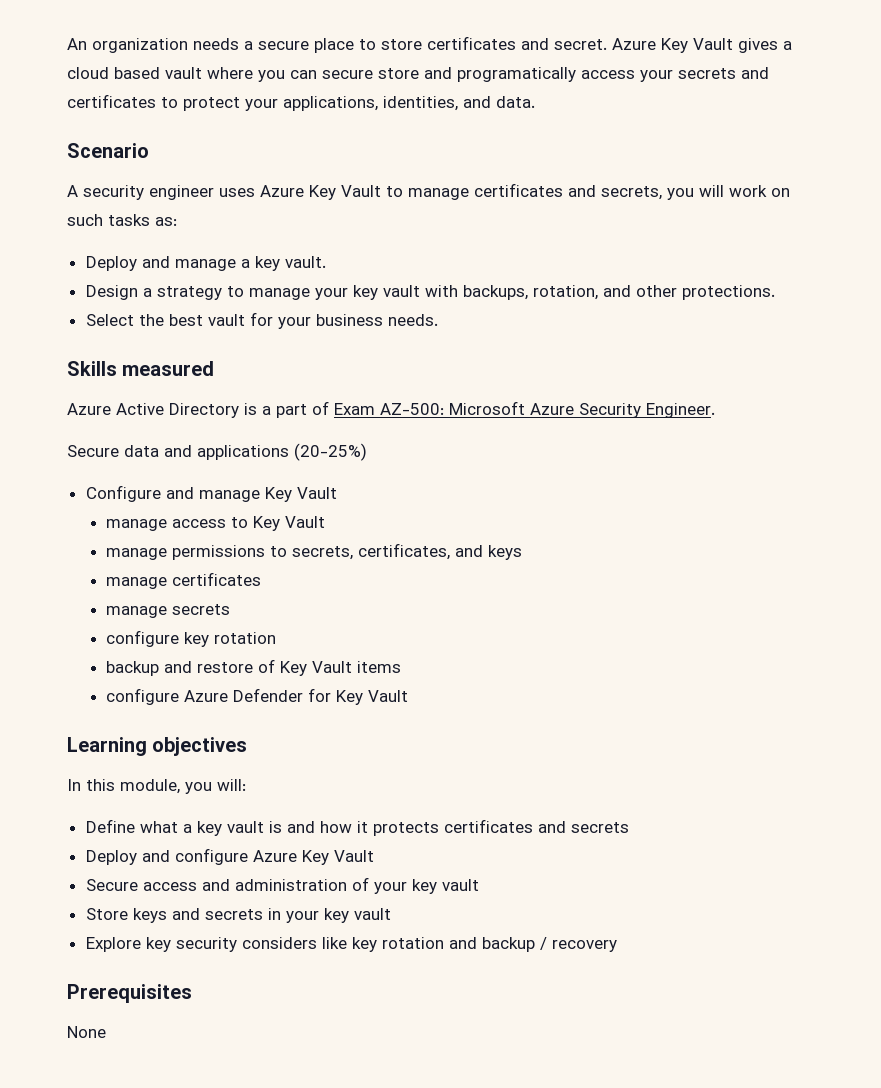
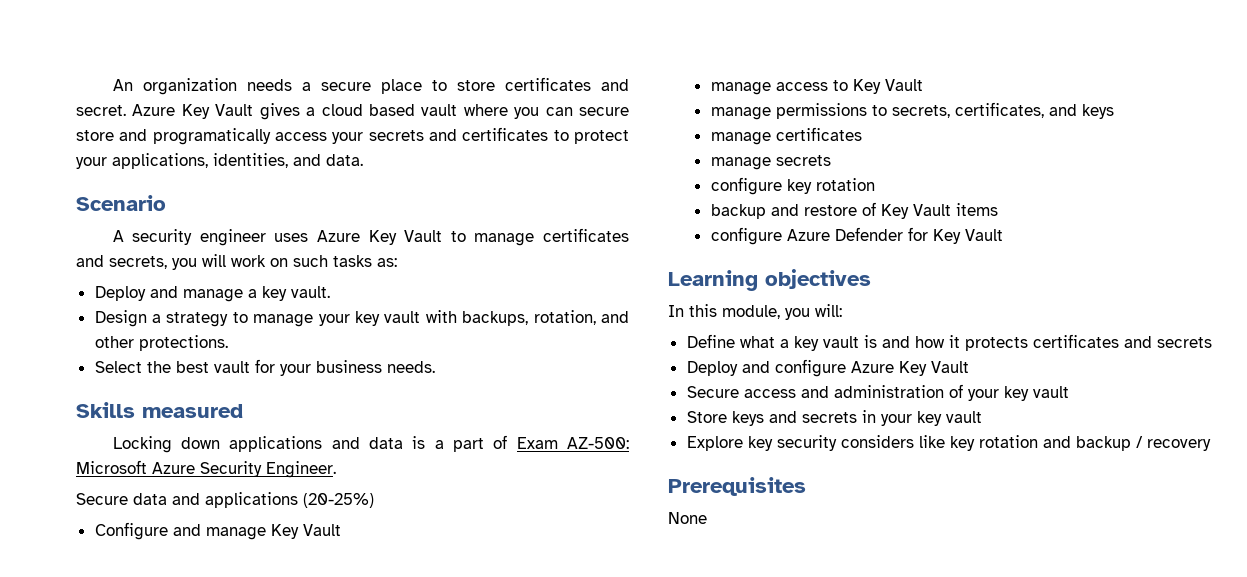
[67,403,239,418] Azure Active Directory -> [112,436,403,453] Locking down applications and data

